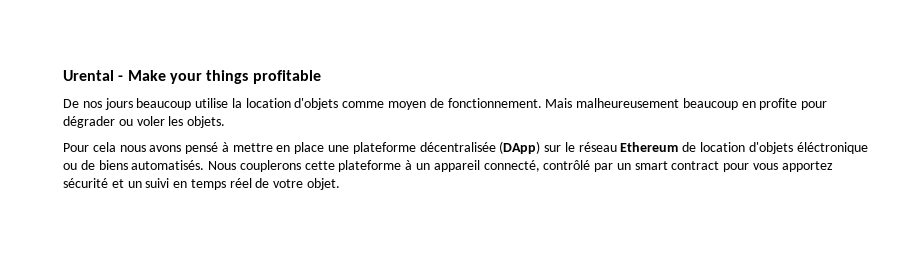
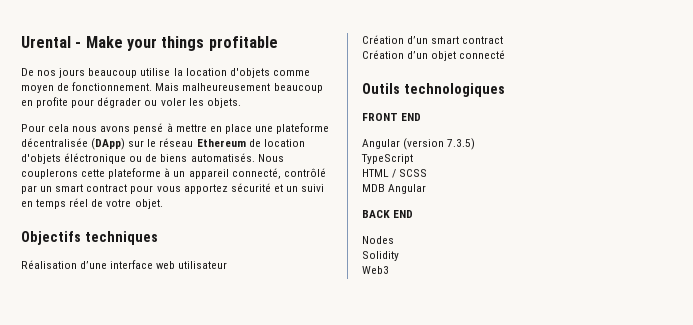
(341, 184) none -> [21,231,158,245] [21,260,228,269] [362,35,504,44] [362,50,506,61] [362,83,505,97] [362,113,422,121] [362,138,476,150] [361,154,413,164] [362,169,428,178] [362,184,427,194] [362,210,414,218] [362,236,394,244] [362,251,399,261] [362,266,389,274] // Objectifs techniques // Réalisation d’une interface web utilisateur // Création d’un smart contract // Création d’un objet connecté // Outils technologiques // FRONT END // Angular (version 7.3.5) // TypeScript // HTML / SCSS // MDB Angular // BACK END // Nodes // Solidity // Web3

